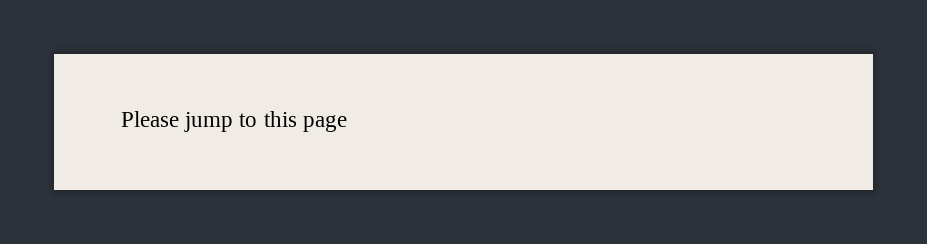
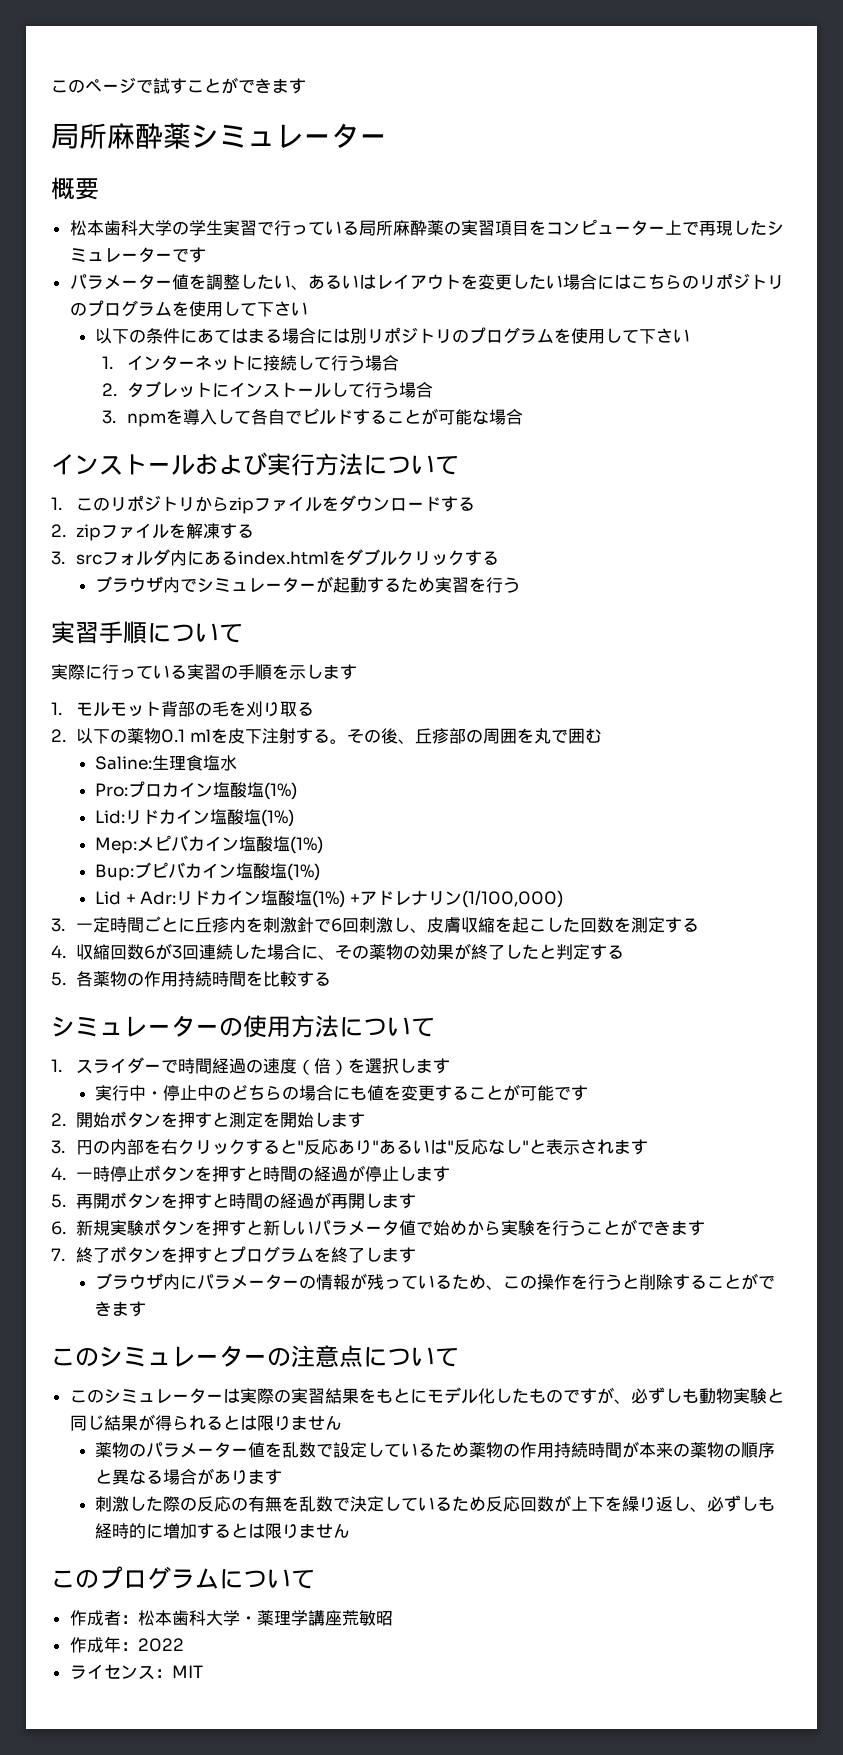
[121,111,347,132] Please jump to this page -> [51,77,306,94] [51,123,387,149] [51,177,99,200] [69,219,784,236] [69,247,206,263] [69,273,784,290] [69,300,308,317] [95,327,691,344] [101,355,399,371] [101,381,433,398] [101,408,523,427] [51,452,459,476] [51,495,476,514] [51,523,255,541] [51,549,500,566] [95,576,521,593] [51,621,243,644] [51,664,357,680] [51,701,315,717] [51,728,602,744] [95,755,238,771] [95,781,298,800] [95,809,295,827] [95,835,324,854] [95,862,321,881] [95,890,563,908] [51,916,700,933] [51,943,625,960] [51,971,332,987] [51,1015,435,1038] [51,1057,451,1075] [95,1084,589,1101] [51,1111,366,1128] [51,1139,649,1155] [51,1165,451,1182] [51,1192,417,1209] [51,1219,706,1236] [51,1246,417,1263] [95,1273,776,1290] [95,1301,147,1317] [51,1345,459,1368] [69,1387,784,1404] [69,1414,342,1431] [95,1441,776,1458] [95,1468,283,1485] [95,1495,776,1512] [95,1523,351,1539] [51,1566,315,1589] [69,1610,393,1626] [69,1636,184,1653] [69,1664,203,1680] このページで試すことができます // 局所麻酔薬シミュレーター // 概要 // 松本歯科大学の学生実習で行っている局所麻酔薬の実習項目をコンピューター上で再現したシミュレーターです // パラメーター値を調整したい、あるいはレイアウトを変更したい場合にはこちらのリポジトリのプログラムを使用して下さい // 以下の条件にあてはまる場合には別リポジトリのプログラムを使用して下さい // 1.インターネットに接続して行う場合 // 2.タブレットにインストールして行う場合 // 3. npmを導入して各自でビルドすることが可能な場合 // インストールおよび実行方法について // 1.このリポジトリからzipファイルをダウンロードする // 2. zipファイルを解凍する // 3. srcフォルダ内にあるindex.htmlをダブルクリックする // ブラウザ内でシミュレーターが起動するため実習を行う // 実習手順について // 実際に行っている実習の手順を示します // 1.モルモット背部の毛を刈り取る // 2.以下の薬物0.1 mlを皮下注射する。その後、丘疹部の周囲を丸で囲む // Saline:生理食塩水 // Pro:プロカイン塩酸塩(1%) // Lid:リドカイン塩酸塩(1%) // Mep:メピバカイン塩酸塩(1%) // Bup:ブピバカイン塩酸塩(1%) // Lid + Adr:リドカイン塩酸塩(1%) +アドレナリン(1/100,000) // 3.一定時間ごとに丘疹内を刺激針で6回刺激し、皮膚収縮を起こした回数を測定する // 4.収縮回数6が3回連続した場合に、その薬物の効果が終了したと判定する // 5.各薬物の作用持続時間を比較する // シミュレーターの使用方法について // 1.スライダーで時間経過の速度（倍）を選択します // 実行中・停止中のどちらの場合にも値を変更することが可能です // 2.開始ボタンを押すと測定を開始します // 3.円の内部を右クリックすると"反応あり"あるいは"反応なし"と表示されます // 4.一時停止ボタンを押すと時間の経過が停止します // 5.再開ボタンを押すと時間の経過が再開します // 6.新規実験ボタンを押すと新しいパラメータ値で始めから実験を行うことができます // 7.終了ボタンを押すとプログラムを終了します // ブラウザ内にパラメーターの情報が残っているため、この操作を行うと削除することができます // このシミュレーターの注意点について // このシミュレーターは実際の実習結果をもとにモデル化したものですが、必ずしも動物実験と同じ結果が得られるとは限りません // 薬物のパラメーター値を乱数で設定しているため薬物の作用持続時間が本来の薬物の順序と異なる場合があります // 刺激した際の反応の有無を乱数で決定しているため反応回数が上下を繰り返し、必ずしも経時的に増加するとは限りません // このプログラムについて // 作成者：松本歯科大学・薬理学講座荒敏昭 // 作成年：2022 // ライセンス：MIT

